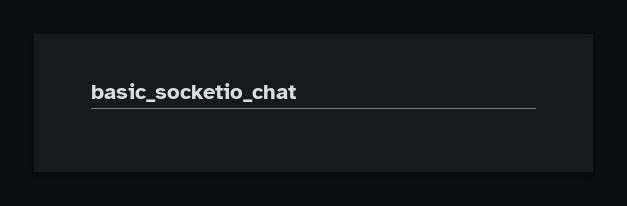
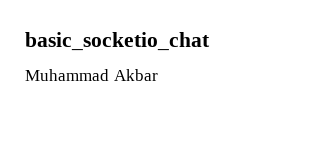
(296, 92) none -> [25,69,158,81] // Muhammad Akbar

